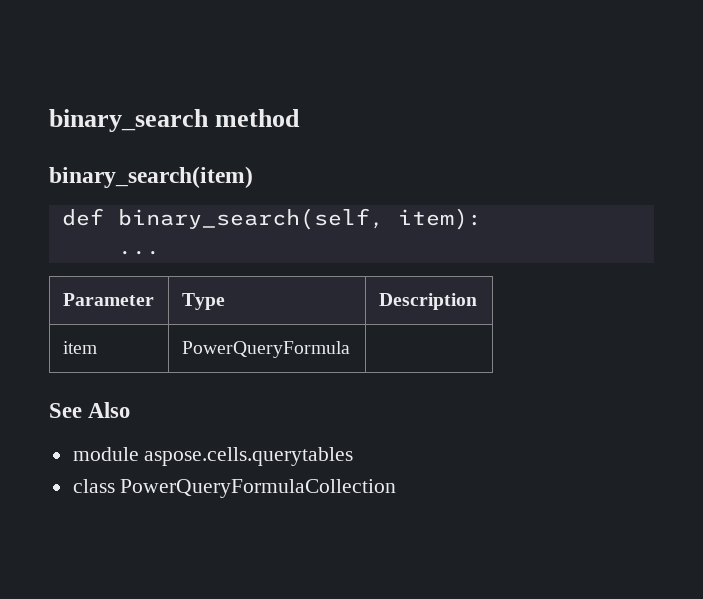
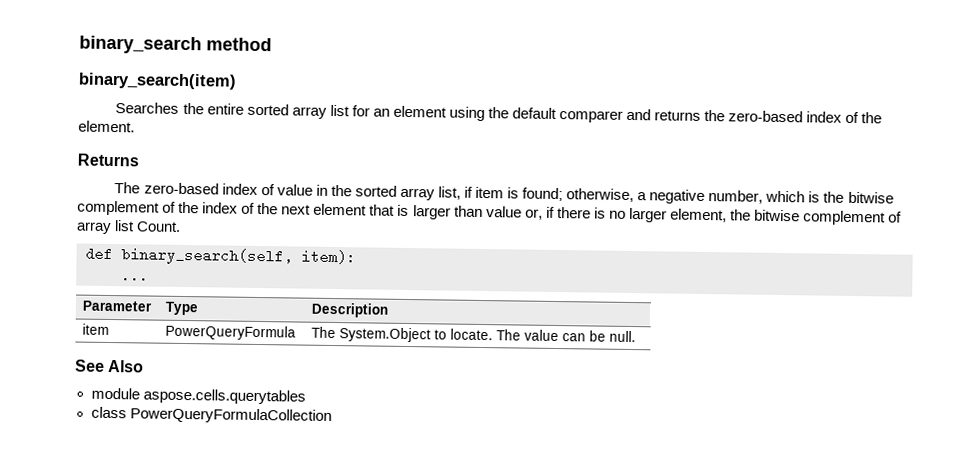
(253, 177) none -> [115,102,883,124] [78,120,135,133] [77,153,139,167] [114,182,894,204] [77,200,903,226] [76,220,182,235] // Searches the entire sorted array list for an element using the default comparer and returns the zero-based index of the element. // Returns // The zero-based index of value in the sorted array list, if item is found; otherwise, a negative number, which is the bitwise complement of the index of the next element that is larger than value or, if there is no larger element, the bitwise complement of array list Count.
(350, 349) none -> [311,326,637,343] The System.Object to locate. The value can be null.

